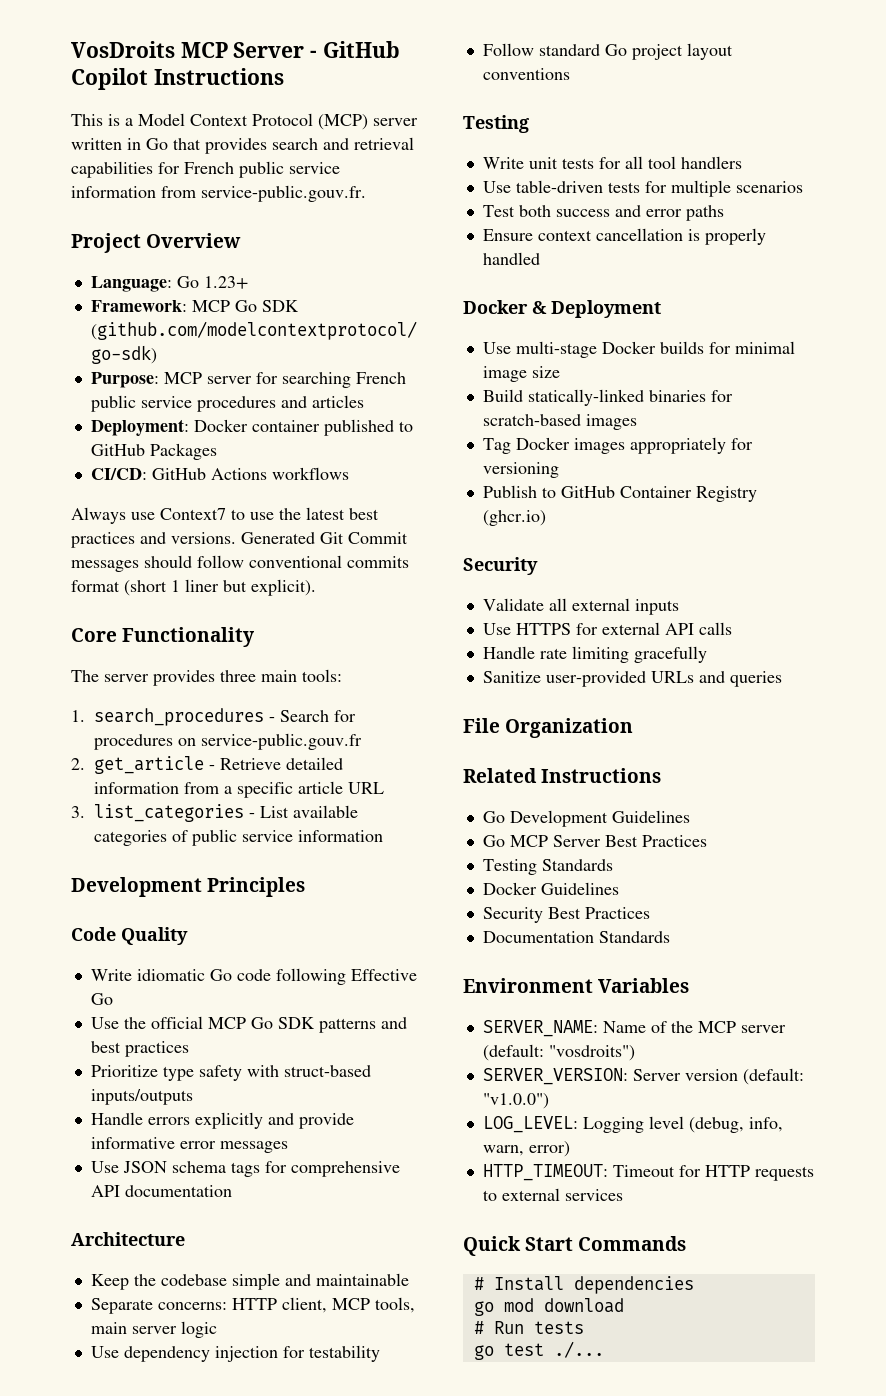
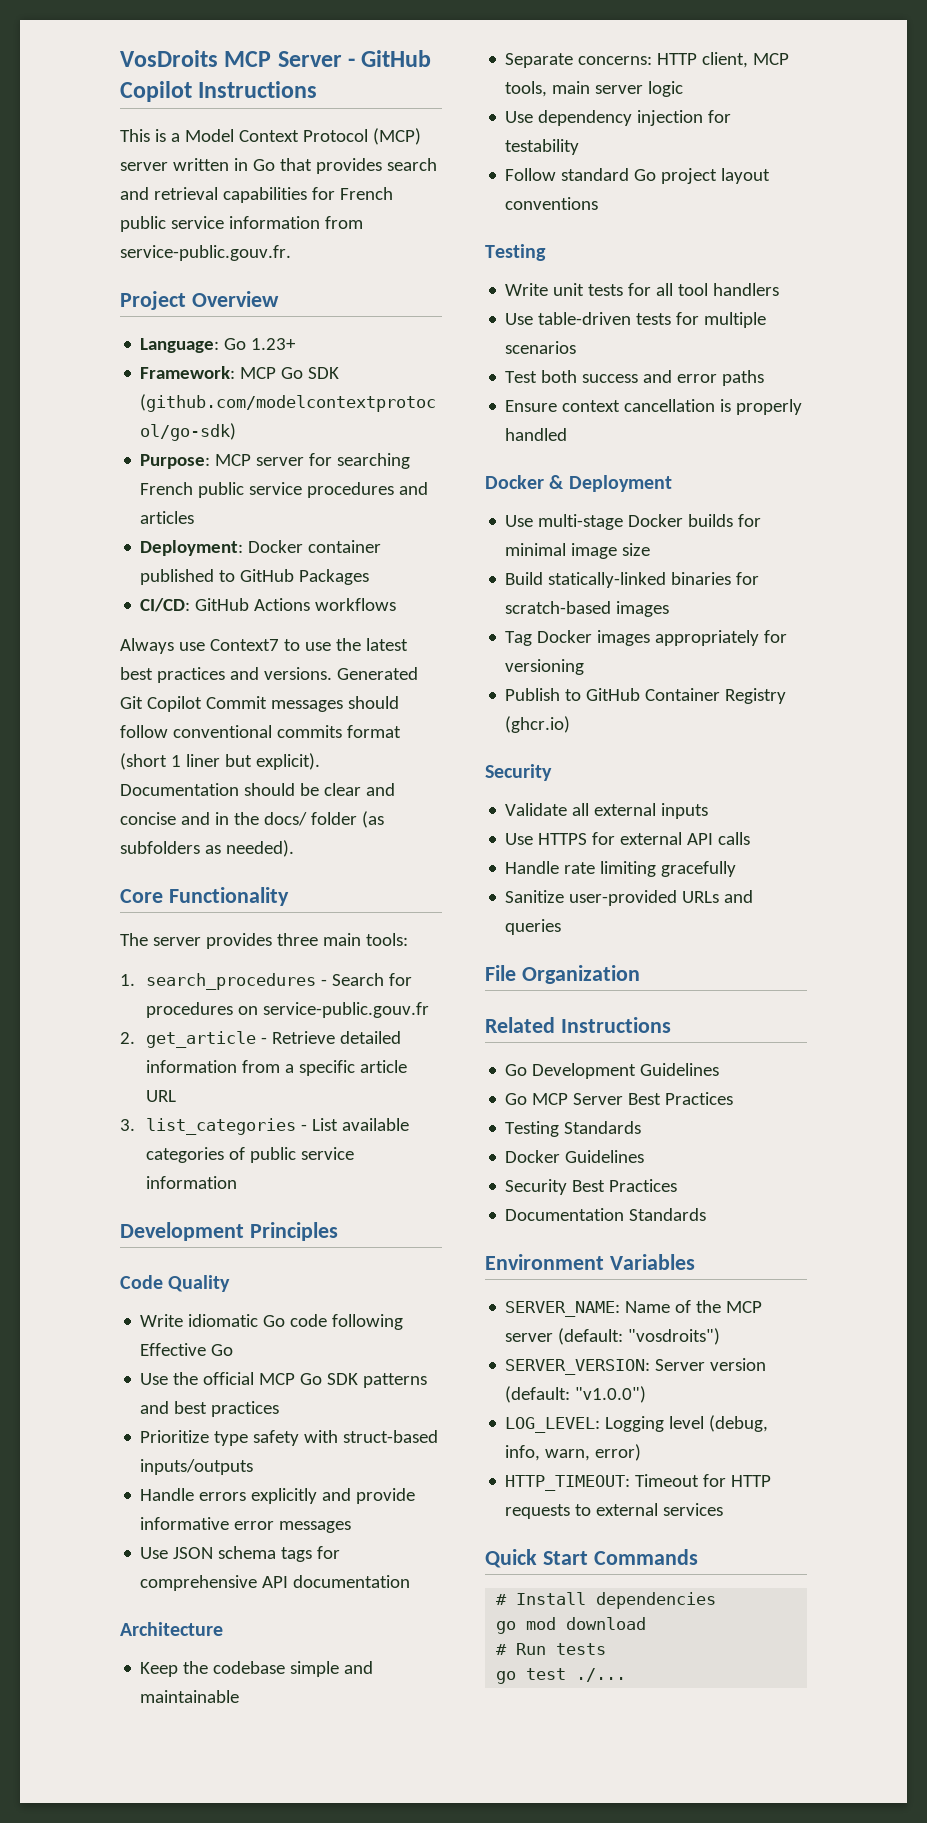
(344, 538) none -> [146,696,202,712] Copilot
(316, 587) none -> [120,783,395,796] [120,811,384,828] [120,840,294,857] Documentation should be clear and concise and in the docs/ folder (as subfolders as needed).

